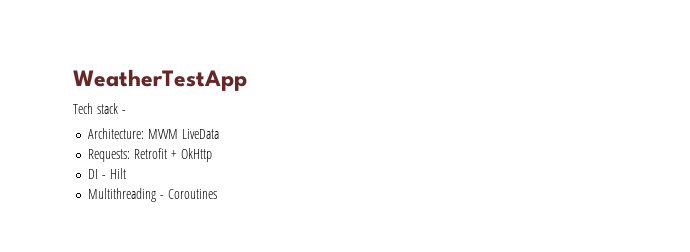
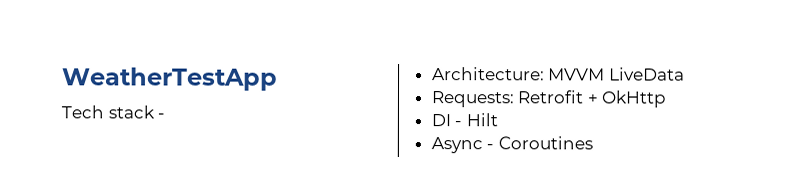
[88,188,157,202] Multithreading -> [430,137,483,154] Async

